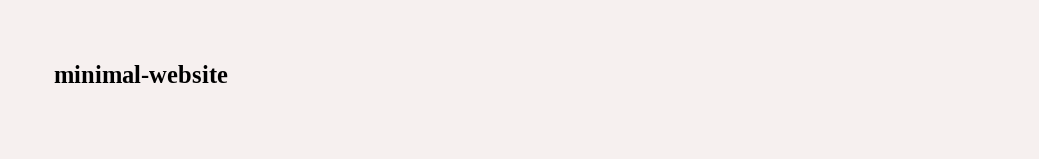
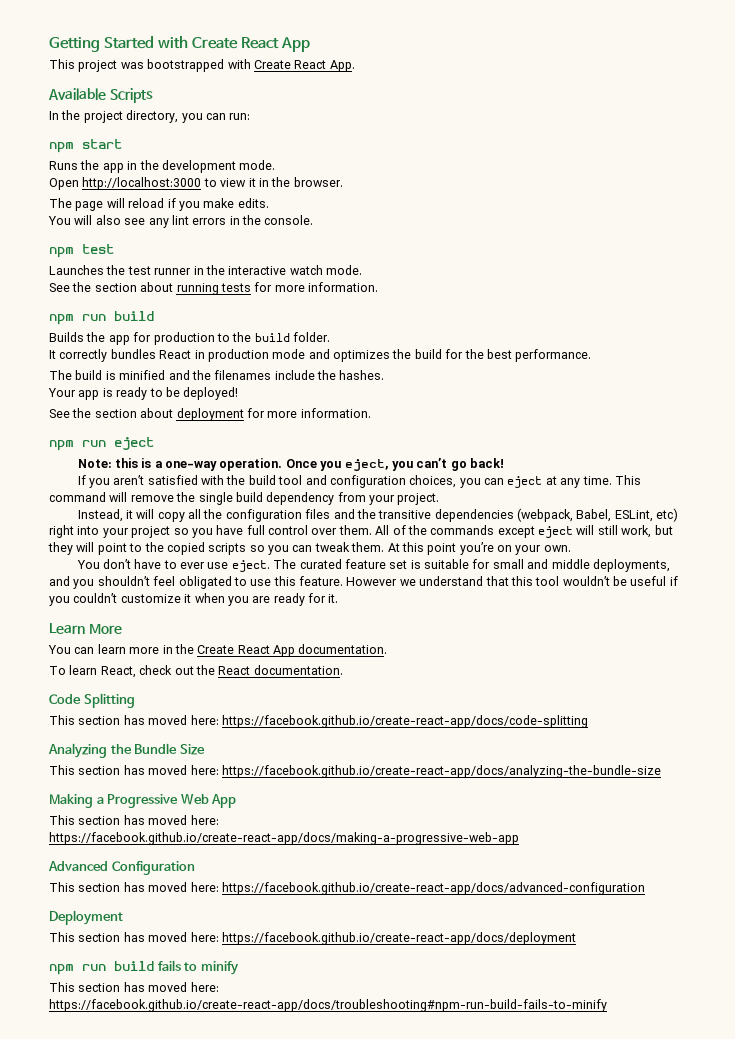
[54,65,228,83] minimal-website -> [49,36,310,52] [49,59,355,72] [48,88,153,103] [49,110,251,123] [49,139,122,153] [49,160,276,173] [49,177,343,190] [49,198,269,211] [48,215,314,228] [49,244,114,258] [49,265,362,275] [49,282,378,295] [49,311,154,325] [49,332,330,345] [49,349,592,362] [49,370,385,380] [48,387,239,400] [49,408,371,421] [49,437,154,451] [77,458,505,471] [77,475,641,488] [49,492,440,505] [77,508,679,522] [49,525,673,538] [48,542,571,555] [76,559,670,572] [49,576,678,589] [49,593,339,606] [49,623,122,634] [48,644,388,657] [49,665,343,678] [49,693,135,708] [49,715,588,728] [48,743,205,758] [49,765,661,778] [49,794,237,808] [49,815,219,825] [49,832,519,845] [48,861,195,875] [49,882,645,895] [49,910,123,925] [49,932,576,945] [49,960,239,975] [49,982,219,992] [49,999,607,1012] Getting Started with Create React App // This project was bootstrapped with Create React App. // Available Scripts // In the project directory, you can run: // npm start // Runs the app in the development mode. // Open http://localhost:3000 to view it in the browser. // The page will reload if you make edits. // You will also see any lint errors in the console. // npm test // Launches the test runner in the interactive watch mode. // See the section about running tests for more information. // npm run build // Builds the app for production to the build folder. // It correctly bundles React in production mode and optimizes the build for the best performance. // The build is minified and the filenames include the hashes. // Your app is ready to be deployed! // See the section about deployment for more information. // npm run eject // Note: this is a one-way operation. Once you eject, you can’t go back! // If you aren’t satisfied with the build tool and configuration choices, you can eject at any time. This command will remove the single build dependency from your project. // Instead, it will copy all the configuration files and the transitive dependencies (webpack, Babel, ESLint, etc) right into your project so you have full control over them. All of the commands except eject will still work, but they will point to the copied scripts so you can tweak them. At this point you’re on your own. // You don’t have to ever use eject. The curated feature set is suitable for small and middle deployments, and you shouldn’t feel obligated to use this feature. However we understand that this tool wouldn’t be useful if you couldn’t customize it when you are ready for it. // Learn More // You can learn more in the Create React App documentation. // To learn React, check out the React documentation. // Code Splitting // This section has moved here: https://facebook.github.io/create-react-app/docs/code-splitting // Analyzing the Bundle Size // This section has moved here: https://facebook.github.io/create-react-app/docs/analyzing-the-bundle-size // Making a Progressive Web App // This section has moved here: https://facebook.github.io/create-react-app/docs/making-a-progressive-web-app // Advanced Configuration // This section has moved here: https://facebook.github.io/create-react-app/docs/advanced-configuration // Deployment // This section has moved here: https://facebook.github.io/create-react-app/docs/deployment // npm run build fails to minify // This section has moved here: https://facebook.github.io/create-react-app/docs/troubleshooting#npm-run-build-fails-to-minify

